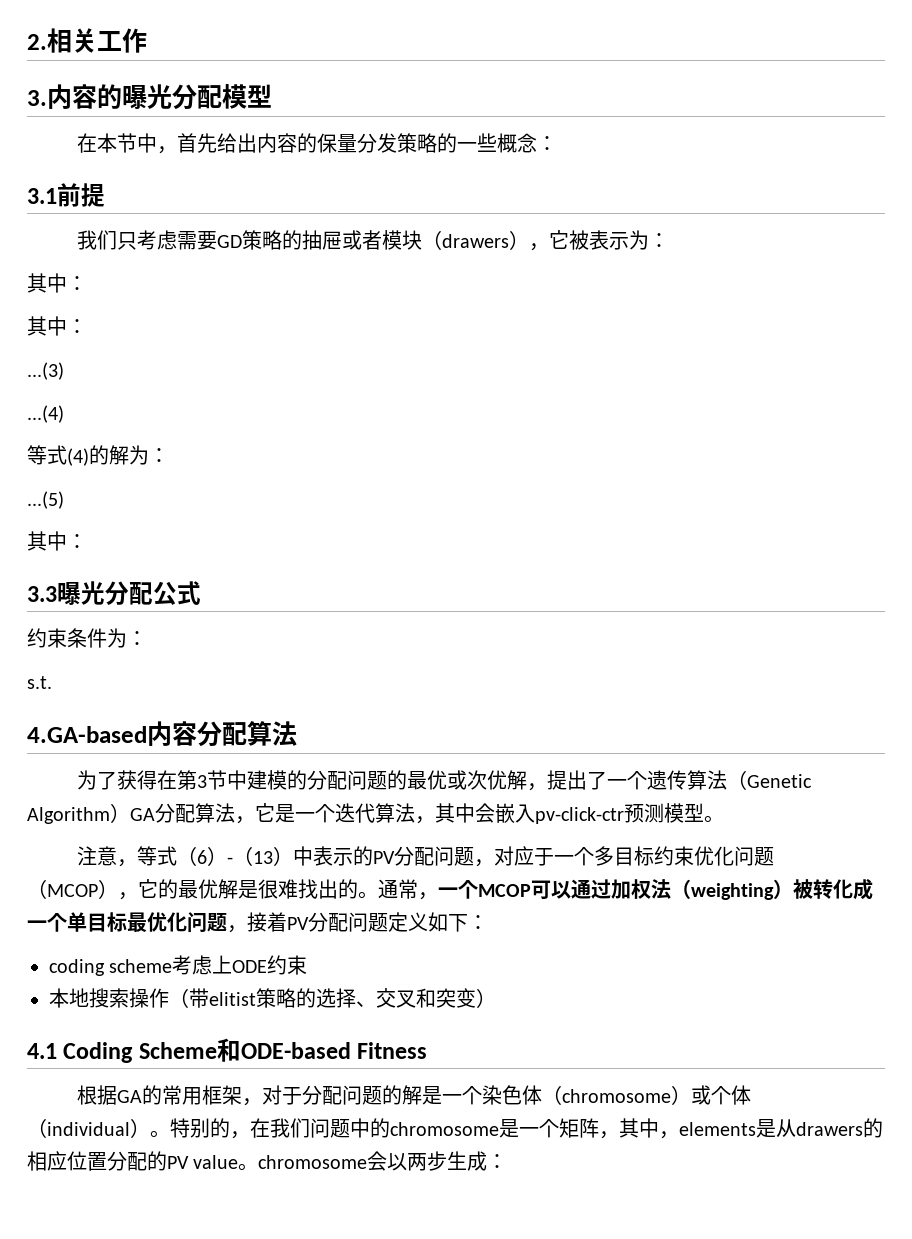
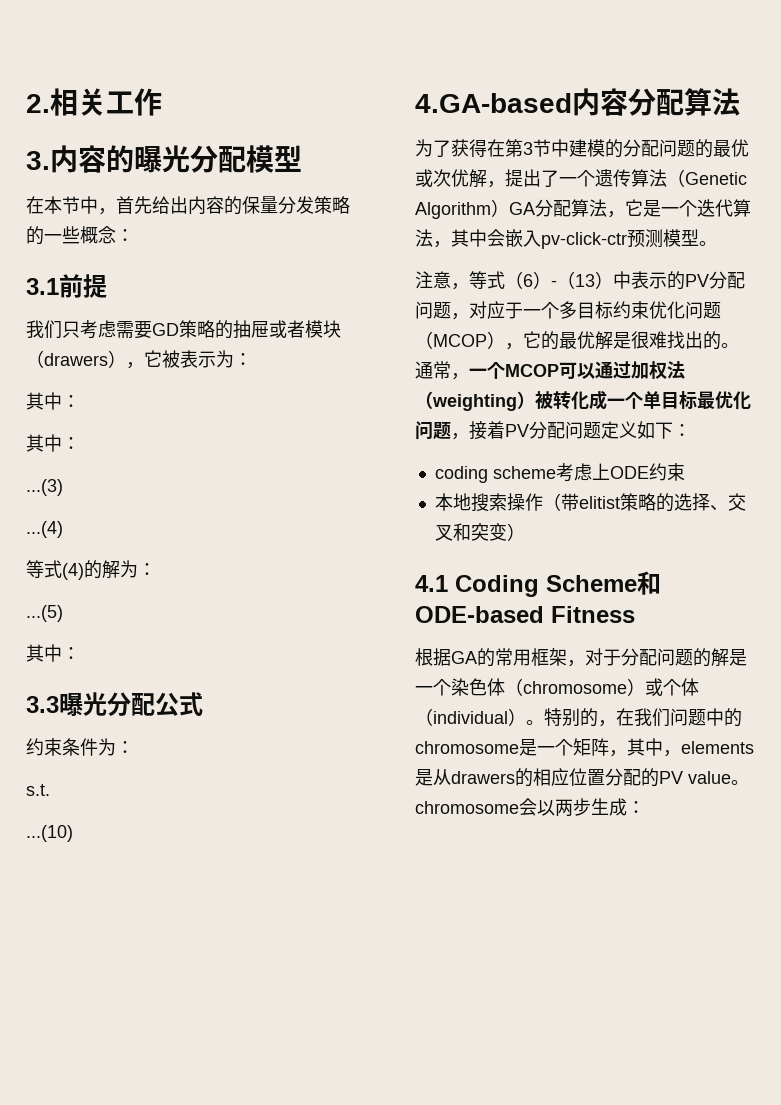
(52, 682) none -> [26,825,73,842] // ...(10)

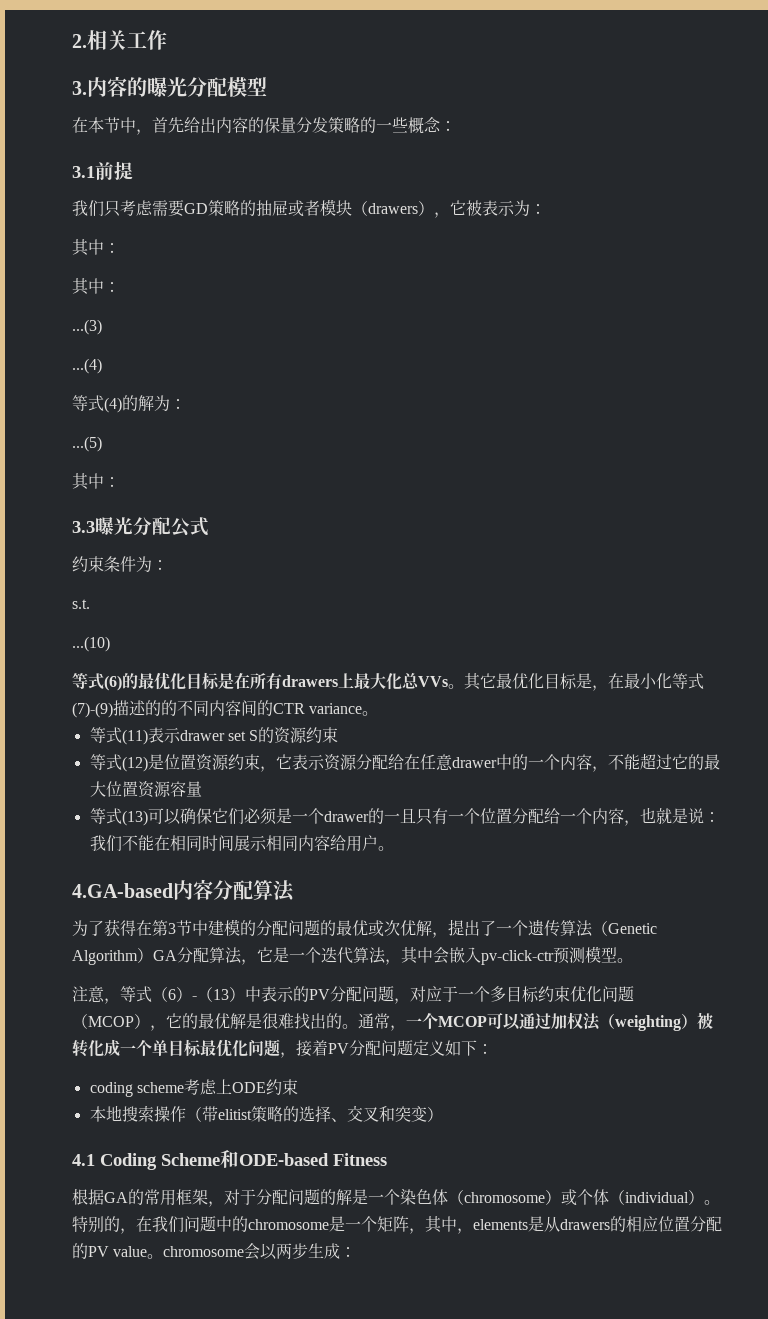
(73, 833) none -> [72,672,704,691] [72,700,379,718] [89,727,339,745] [89,753,720,772] [89,781,202,798] [89,807,720,826] [89,835,394,852] // 等式(6)的最优化目标是在所有drawers上最大化总VVs。其它最优化目标是，在最小化等式(7)-(9)描述的的不同内容间的CTR variance。 // 等式(11)表示drawer set S的资源约束 // 等式(12)是位置资源约束，它表示资源分配给在任意drawer中的一个内容，不能超过它的最大位置资源容量 // 等式(13)可以确保它们必须是一个drawer的一且只有一个位置分配给一个内容，也就是说：我们不能在相同时间展示相同内容给用户。

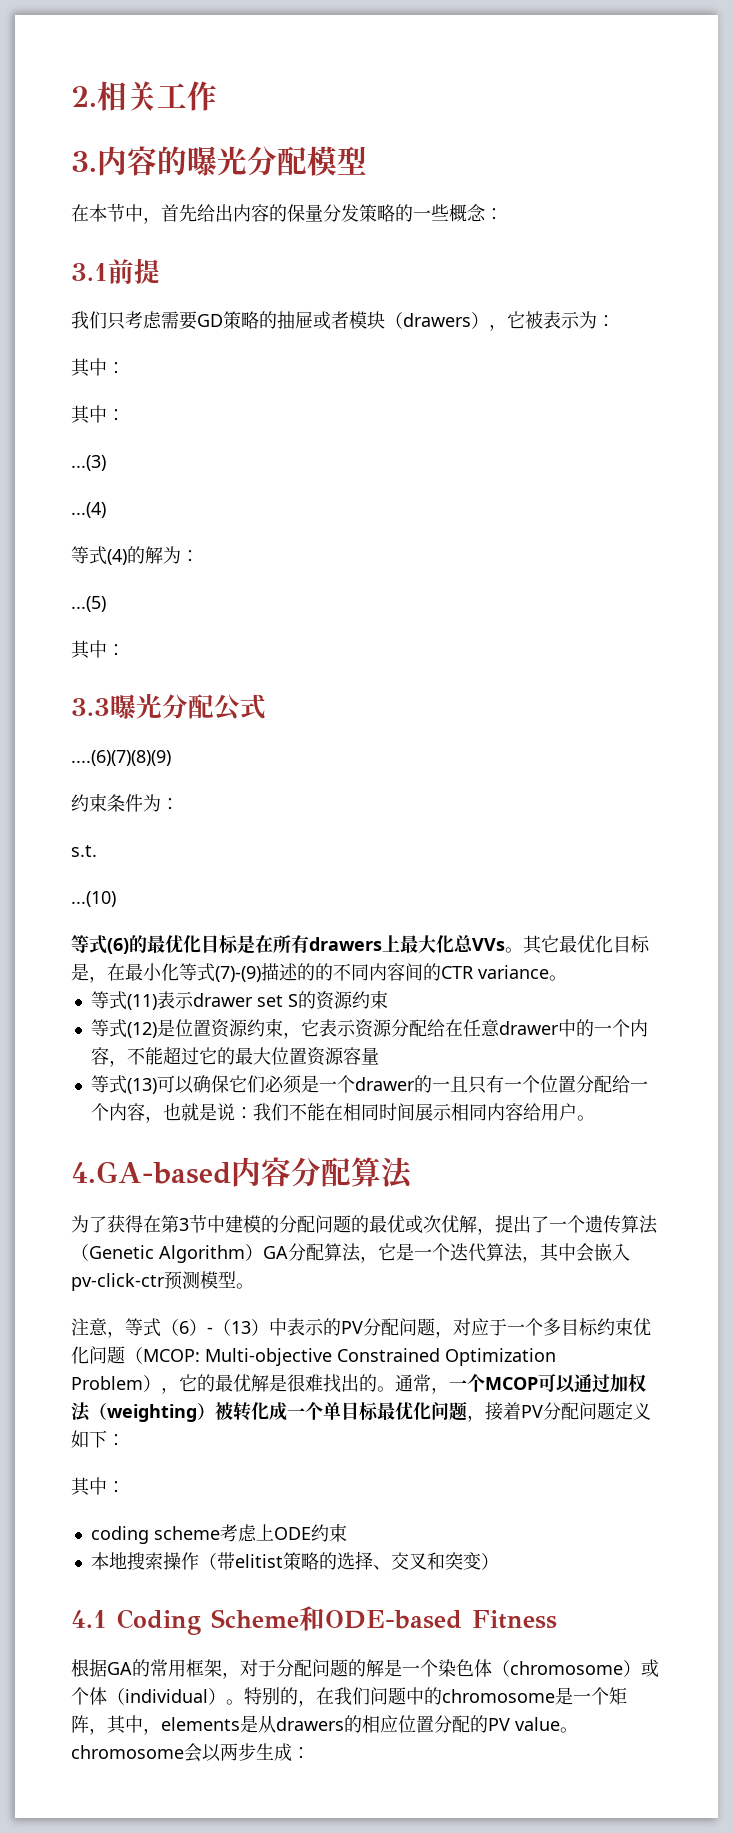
(209, 526) none -> [71,750,171,766] // ....(6)(7)(8)(9)
[88,1016,134,1027] MCOP -> [143,1348,556,1366] [71,1376,143,1390] MCOP: Multi-objective Constrained Optimization Problem
(493, 1049) none -> [71,1477,125,1496] // 其中：

